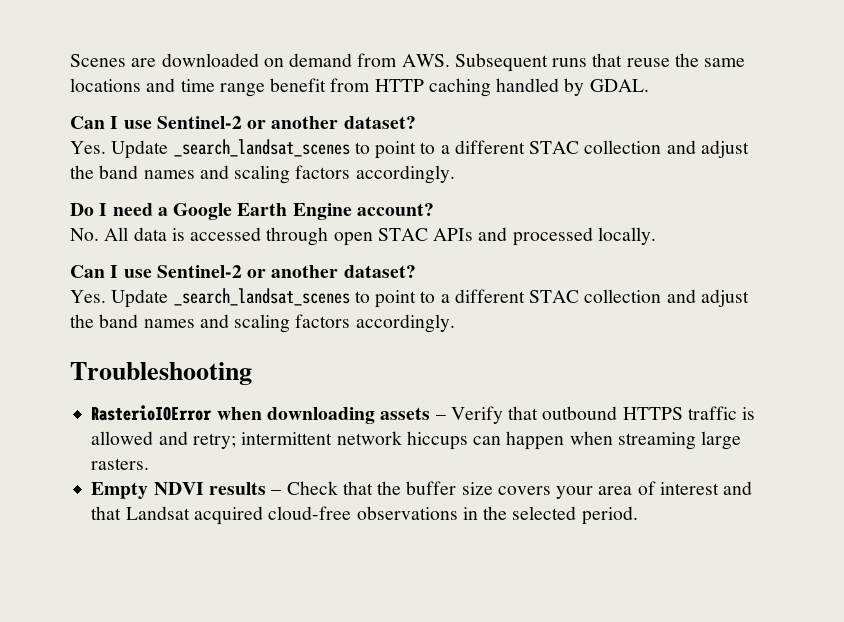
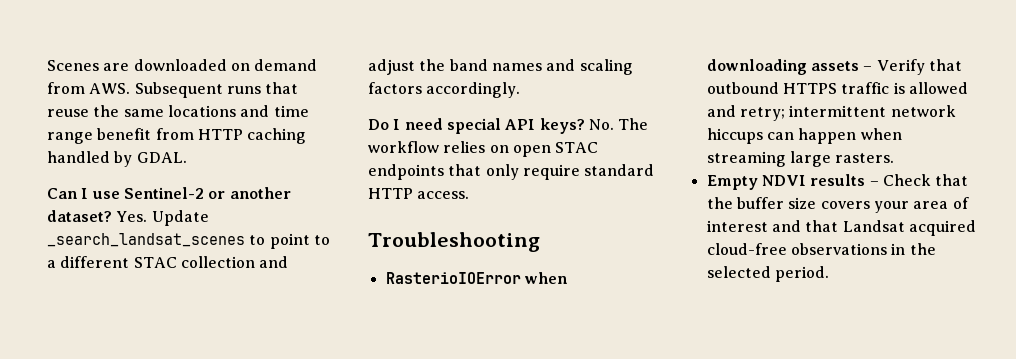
(416, 122) // -> (112, 216) none
[157,203,434,220] [70,227,656,246] [70,265,416,278] [70,288,749,308] [70,314,455,333] a Google Earth Engine account? // No. All data is accessed through open STAC APIs and processed locally. // Can I use Sentinel-2 or another dataset? // Yes. Update _search_landsat_scenes to point to a different STAC collection and adjust the band names and scaling factors accordingly. -> [446,118,649,134] [368,141,599,157] [368,164,655,180] [368,188,470,199] special API keys? No. The workflow relies on open STAC endpoints that only require standard HTTP access.

